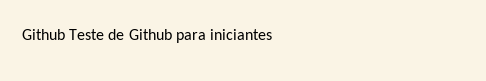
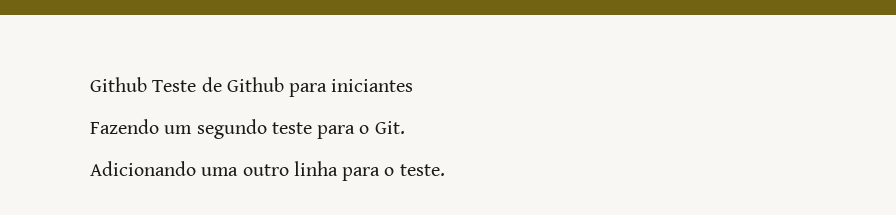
(272, 34) none -> [90,119,405,139] [90,161,445,181] // Fazendo um segundo teste para o Git. // Adicionando uma outro linha para o teste.

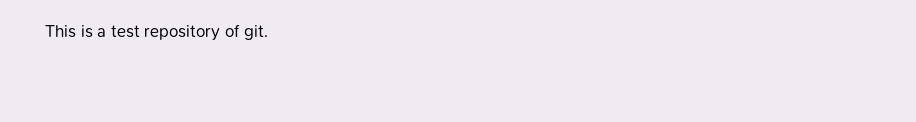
[90,77,414,97] [90,119,405,139] [90,161,445,181] Github Teste de Github para iniciantes // Fazendo um segundo teste para o Git. // Adicionando uma outro linha para o teste. -> [45,24,268,41] This is a test repository of git.

